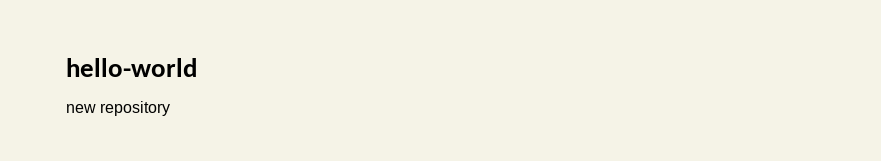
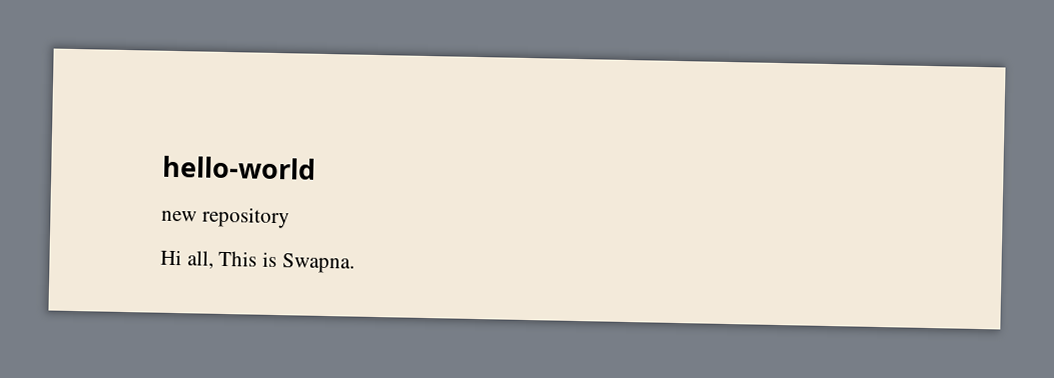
(171, 108) none -> [160,249,355,274] // Hi all, This is Swapna.

